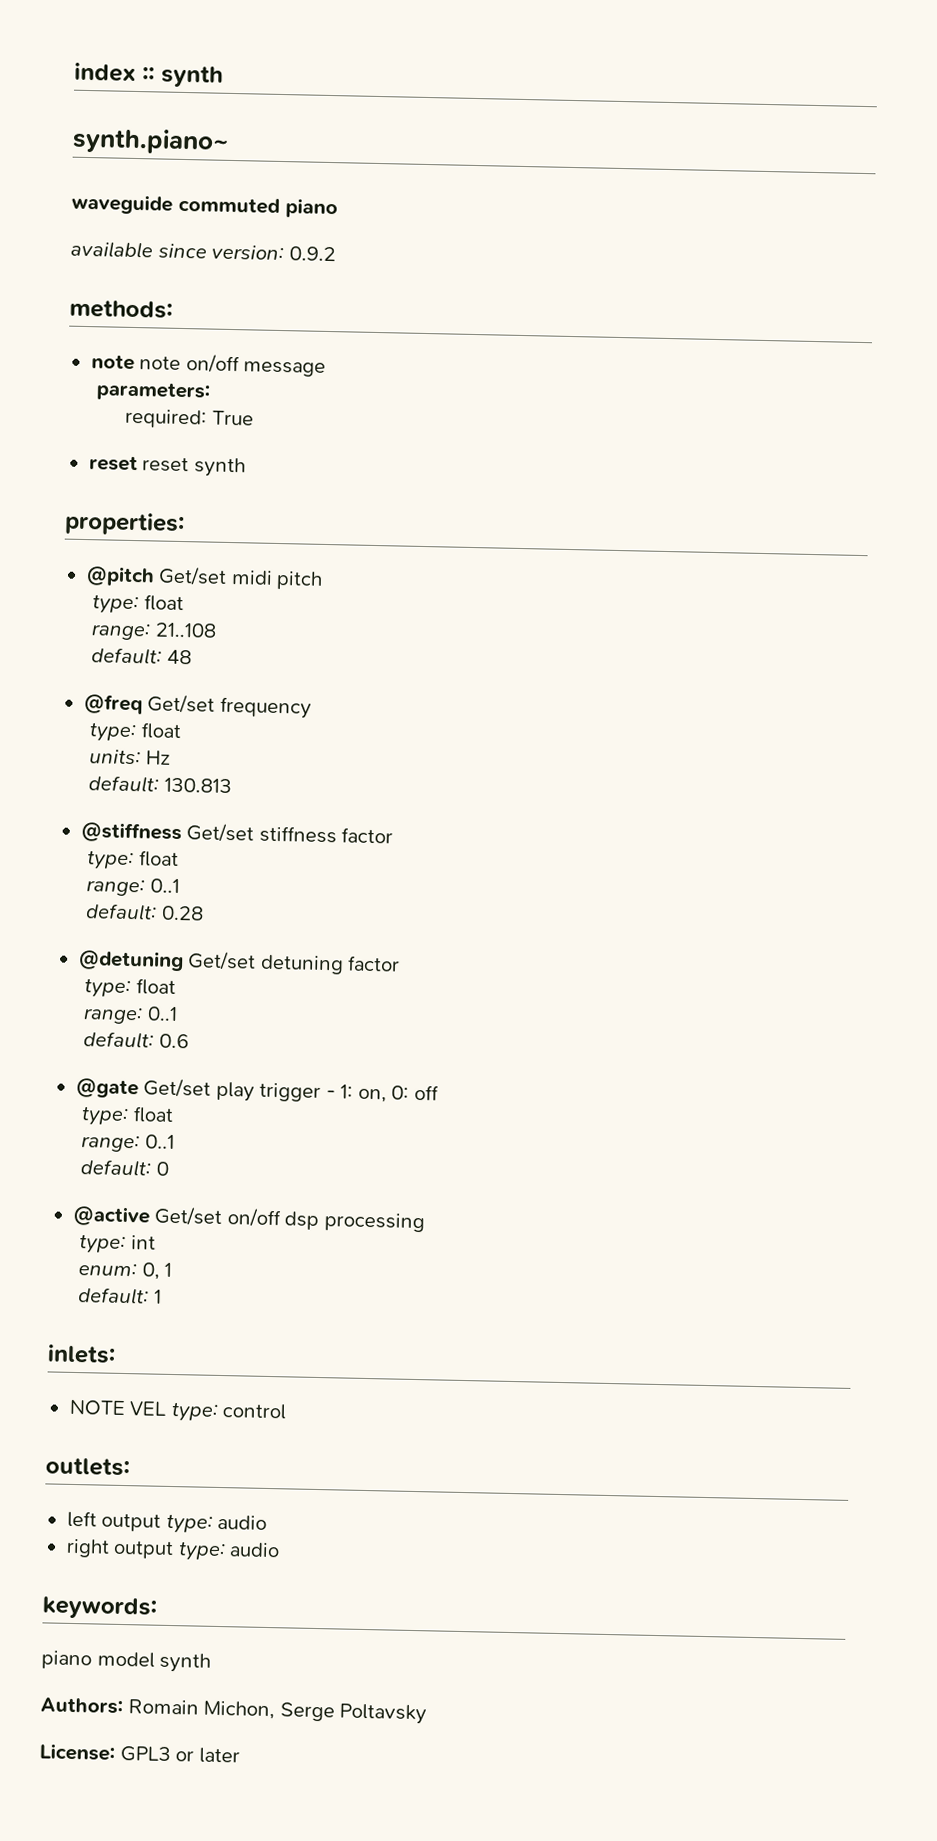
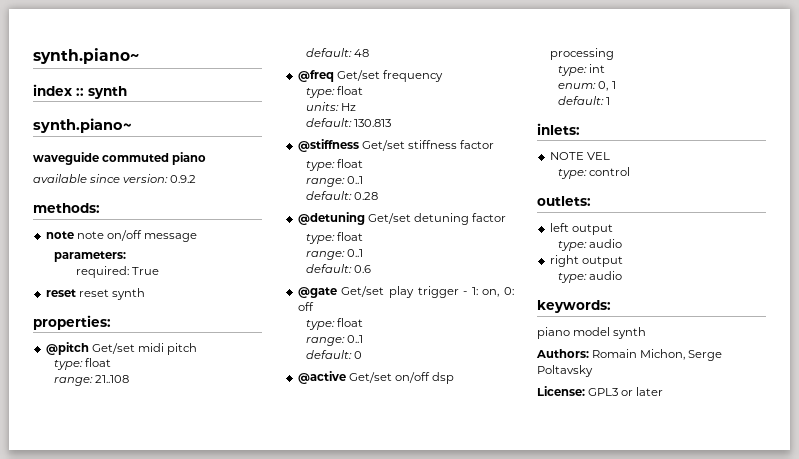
(74, 72) none -> [33,48,139,64] synth.piano~ //
(168, 1408) none -> (610, 156) //
(162, 1522) none -> (613, 229) //
(175, 1550) none -> (623, 261) //

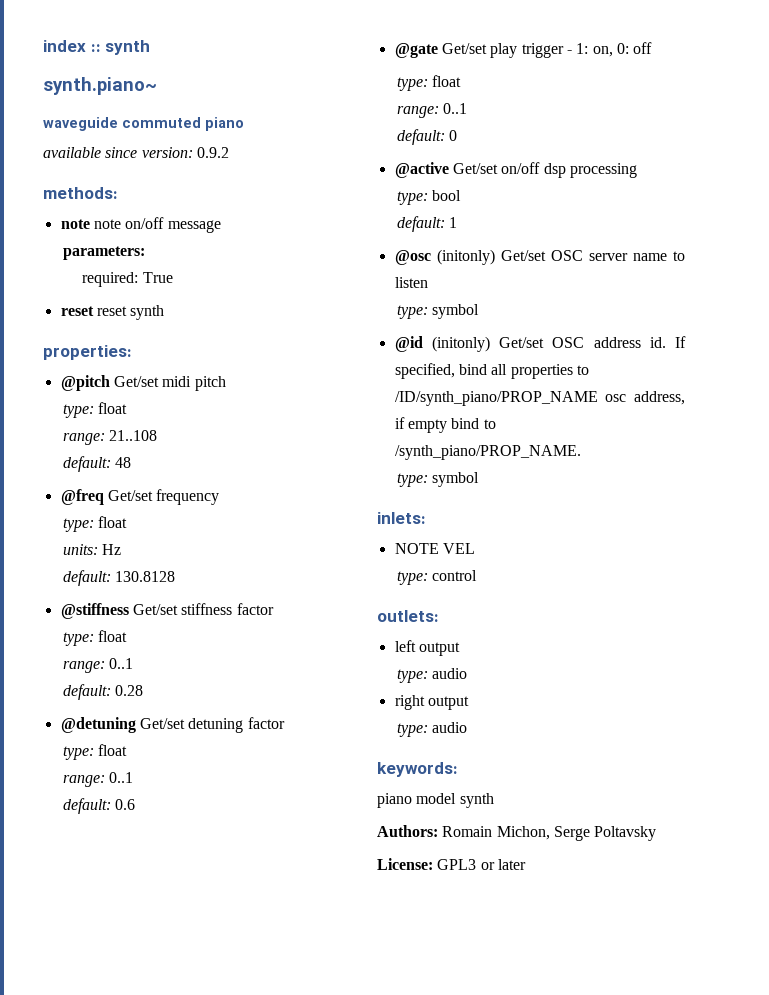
[33,48,139,64] synth.piano~ // -> (43, 46) none
[354,119,392,127] 130.813 -> [114,571,175,582] 130.8128
[589,64,606,73] [558,81,616,91] [558,96,611,105] int // enum: 0, 1 // default: 1 -> [431,190,461,201] [396,216,457,232] [394,249,685,265] [394,277,428,288] [396,304,479,319] [394,336,686,352] [394,363,589,379] [394,391,685,406] [394,417,496,433] [394,445,581,460] [396,472,479,487] bool // default: 1 // @osc (initonly) Get/set OSC server name to listen // type: symbol // @id (initonly) Get/set OSC address id. If specified, bind all properties to /ID/synth_piano/PROP_NAME osc address, if empty bind to /synth_piano/PROP_NAME. // type: symbol

